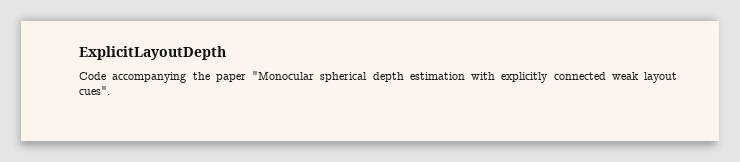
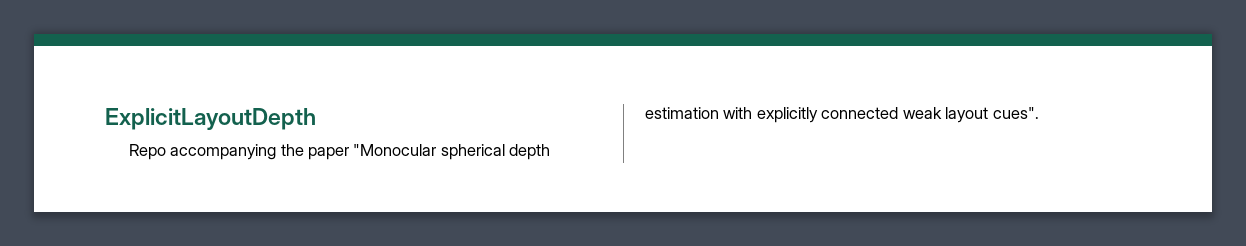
[79,72,106,80] Code -> [128,144,166,160] Repo

